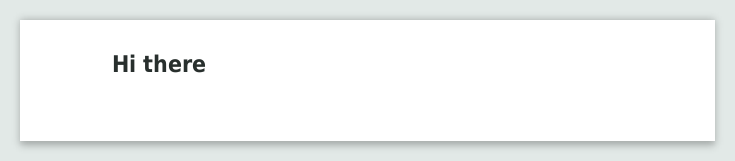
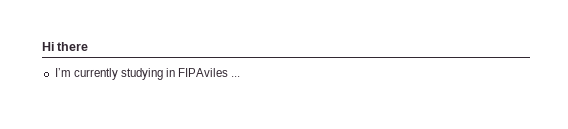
(206, 63) none -> [54,68,241,80] // I’m currently studying in FIPAviles ...

